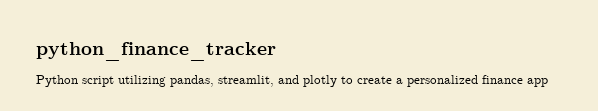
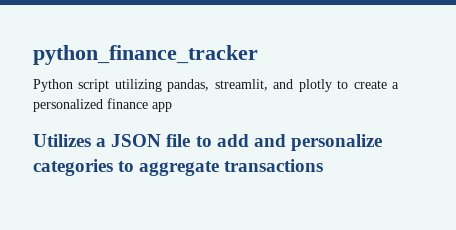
(548, 82) none -> [33,134,382,151] [33,159,324,176] // Utilizes a JSON file to add and personalize categories to aggregate transactions

